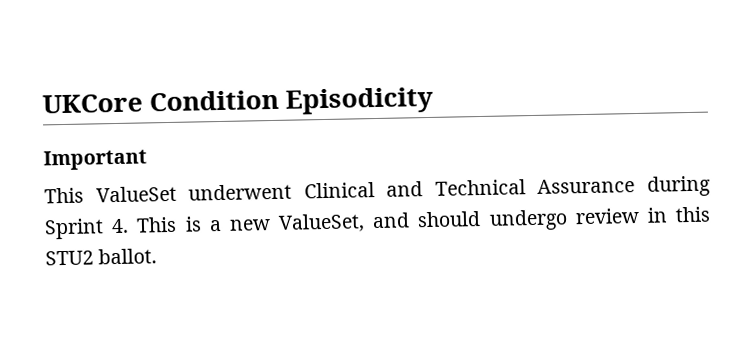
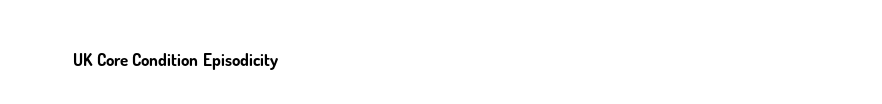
[42,93,143,114] UKCore -> [73,53,128,66] UK Core
[43,149,147,171] [44,175,711,204] [44,206,711,240] [45,248,158,266] // Important // This ValueSet underwent Clinical and Technical Assurance during Sprint 4. This is a new ValueSet, and should undergo review in this STU2 ballot. -> (278, 61) none

